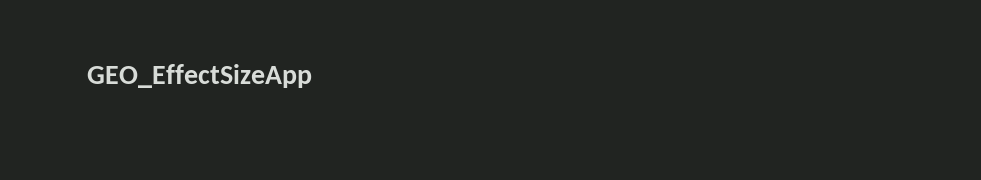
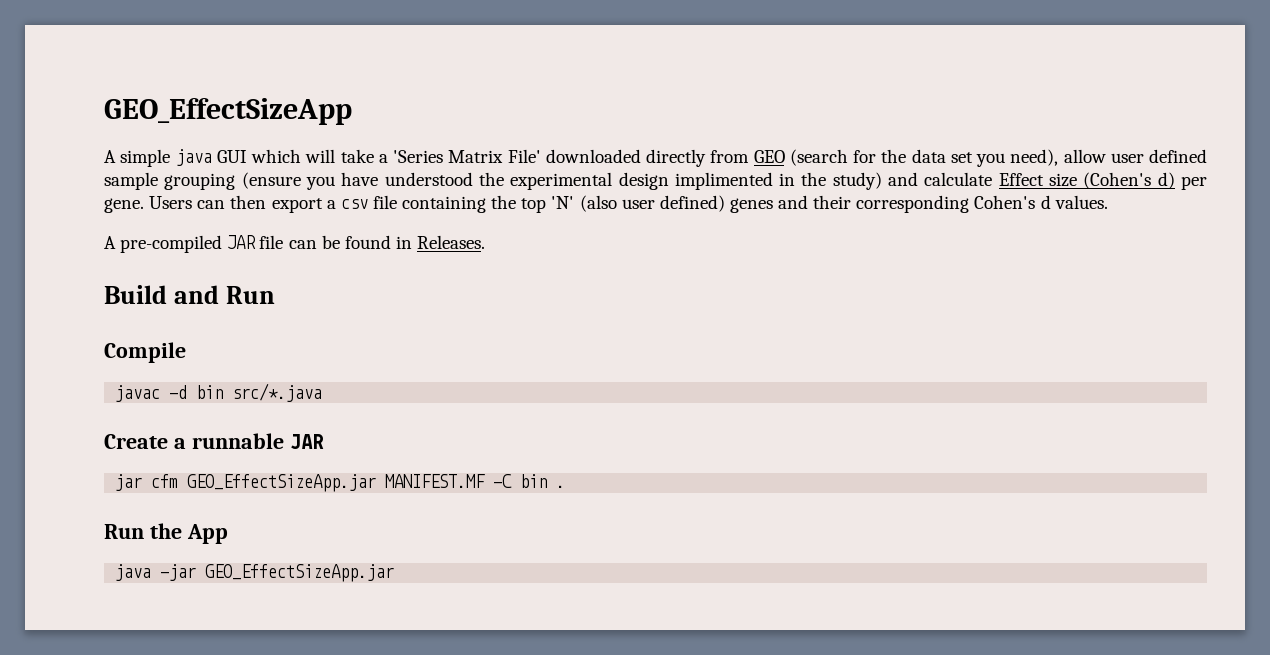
(312, 76) none -> [104,149,1207,167] [104,172,1207,190] [104,195,1108,213] [104,235,486,253] [104,285,275,304] [104,342,186,363] [115,383,323,402] [104,433,324,449] [115,474,566,492] [104,523,228,544] [115,564,395,582] // A simple java GUI which will take a 'Series Matrix File' downloaded directly from GEO (search for the data set you need), allow user defined sample grouping (ensure you have understood the experimental design implimented in the study) and calculate Effect size (Cohen's d) per gene. Users can then export a csv file containing the top 'N' (also user defined) genes and their corresponding Cohen's d values. // A pre-compiled JAR file can be found in Releases. // Build and Run // Compile // javac -d bin src/*.java // Create a runnable JAR // jar cfm GEO_EffectSizeApp.jar MANIFEST.MF -C bin . // Run the App // java -jar GEO_EffectSizeApp.jar

